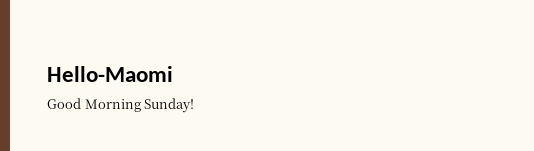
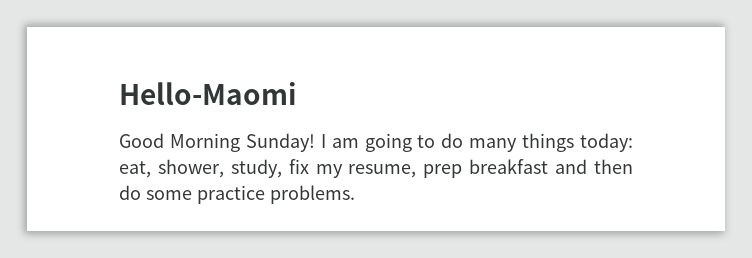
(195, 105) none -> [320,133,633,152] [119,159,634,178] [119,185,355,204] I am going to do many things today: eat, shower, study, fix my resume, prep breakfast and then do some practice problems.

